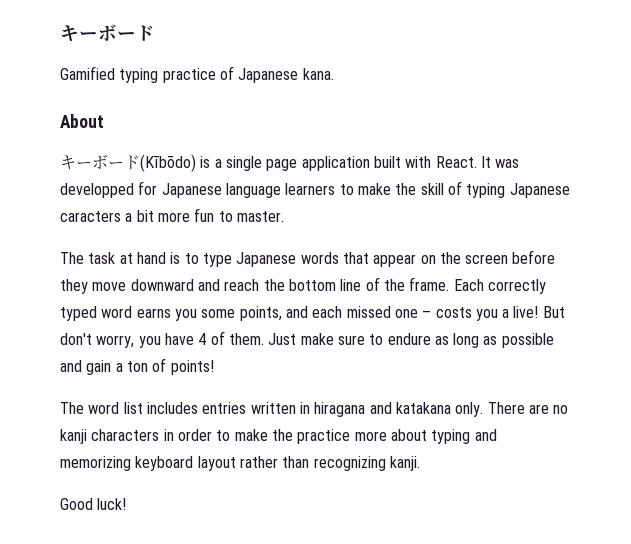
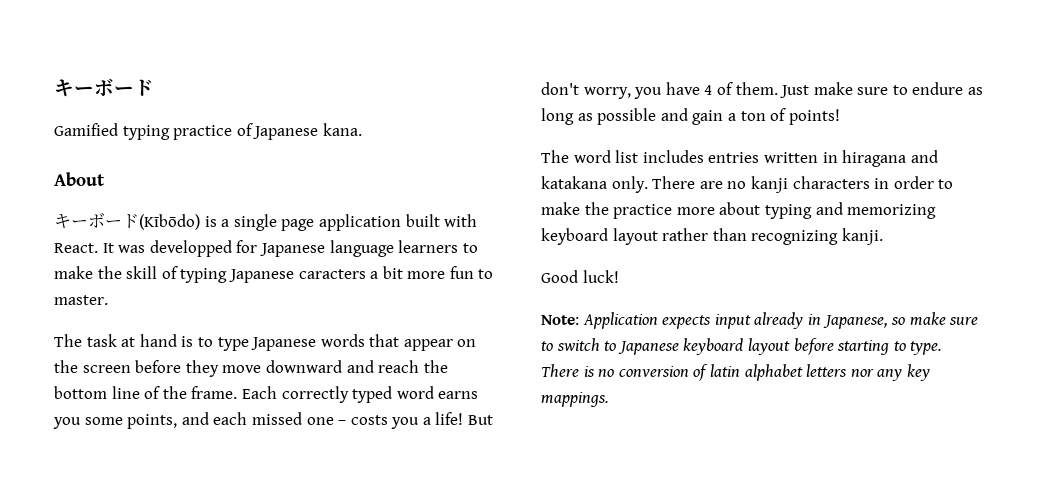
[513,306,539,318] live! -> [435,412,464,425] life!
(127, 504) none -> [541,312,979,329] [541,338,943,355] [541,364,930,381] [541,392,609,407] // Note: Application expects input already in Japanese, so make sure to switch to Japanese keyboard layout before starting to type. There is no conversion of latin alphabet letters nor any key mappings.

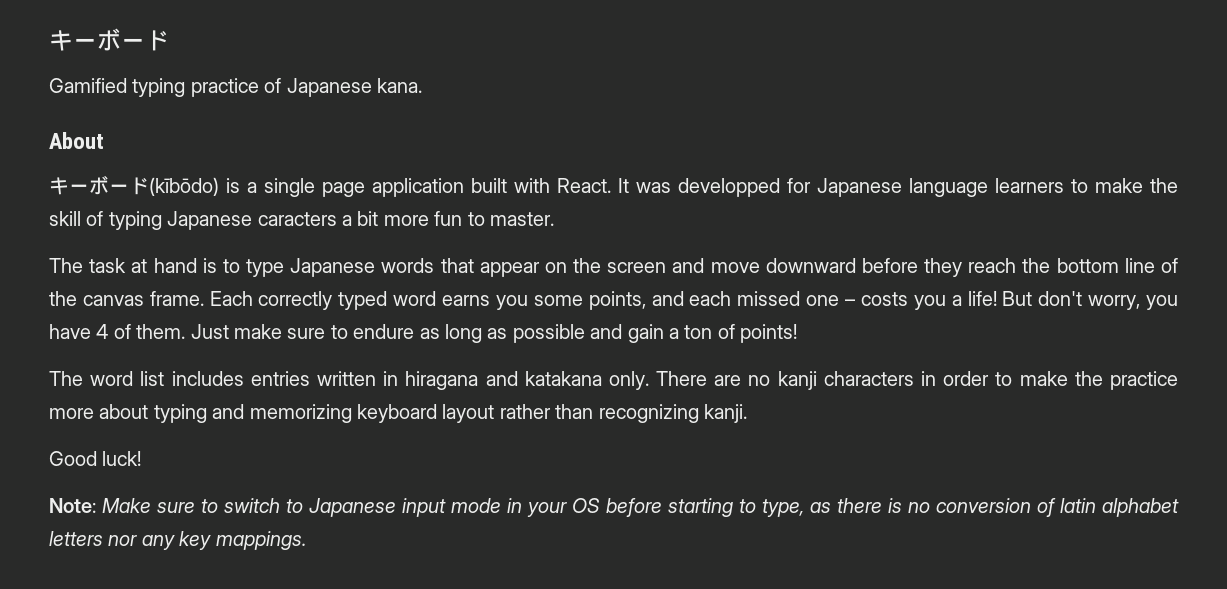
[139,214,200,230] (Kībōdo) -> [149,177,219,196] (kībōdo)
[135,360,374,377] before they move downward and -> [672,258,963,277] and move downward before they
(187, 392) none -> [82,295,144,306] canvas
[582,312,946,329] Application expects input already in Japanese, so make -> [102,498,152,513] Make
[683,338,943,355] [541,364,579,377] keyboard layout before starting to type. There -> [402,498,882,517] input mode in your OS before starting to type, as there

